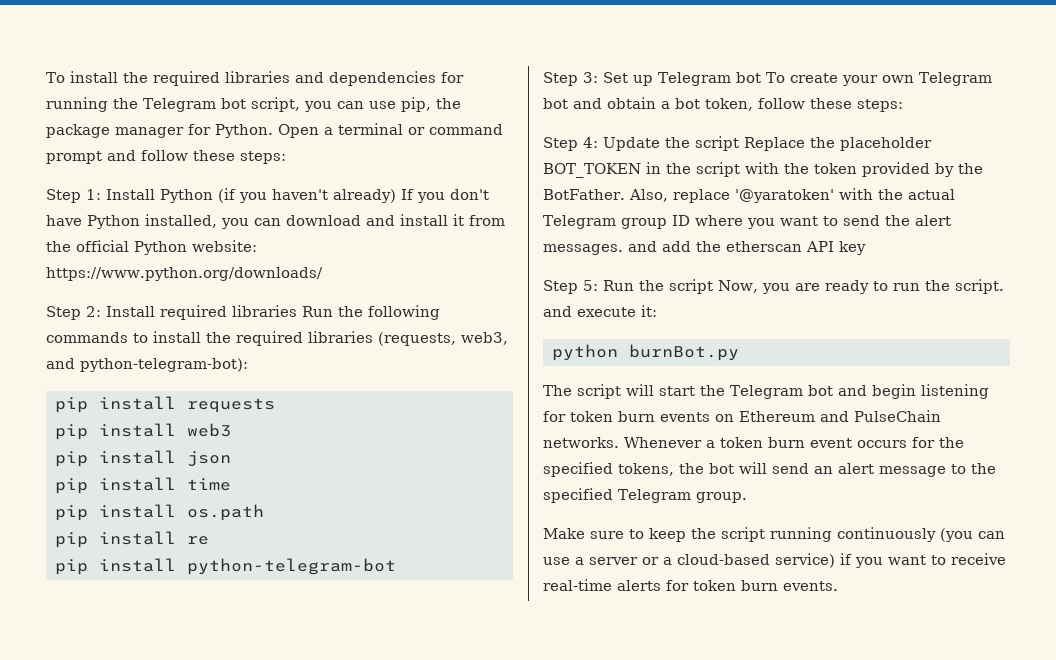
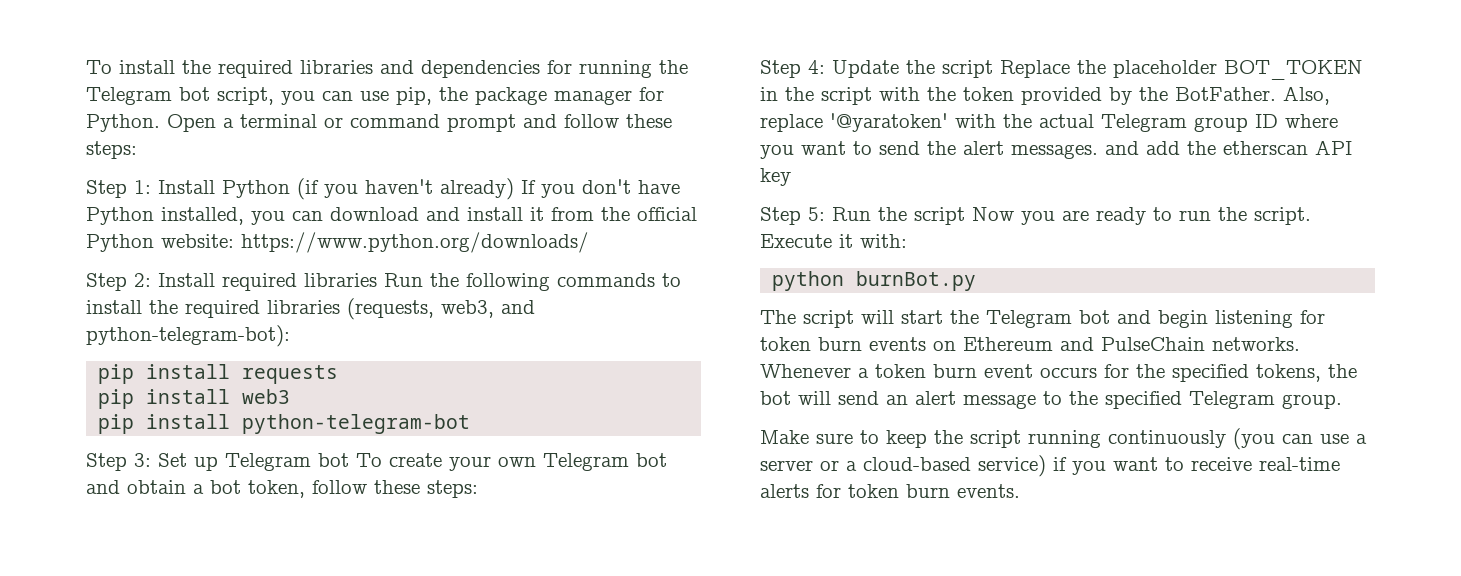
[55,450,231,467] [55,477,231,494] [55,504,264,521] [55,531,209,548] // pip install json // pip install time // pip install os.path // pip install re -> (291, 396) none
[718,280,758,293] Now, -> [972,207,1014,221] Now
[543,305,657,317] and execute it: -> [760,234,907,248] Execute it with:

